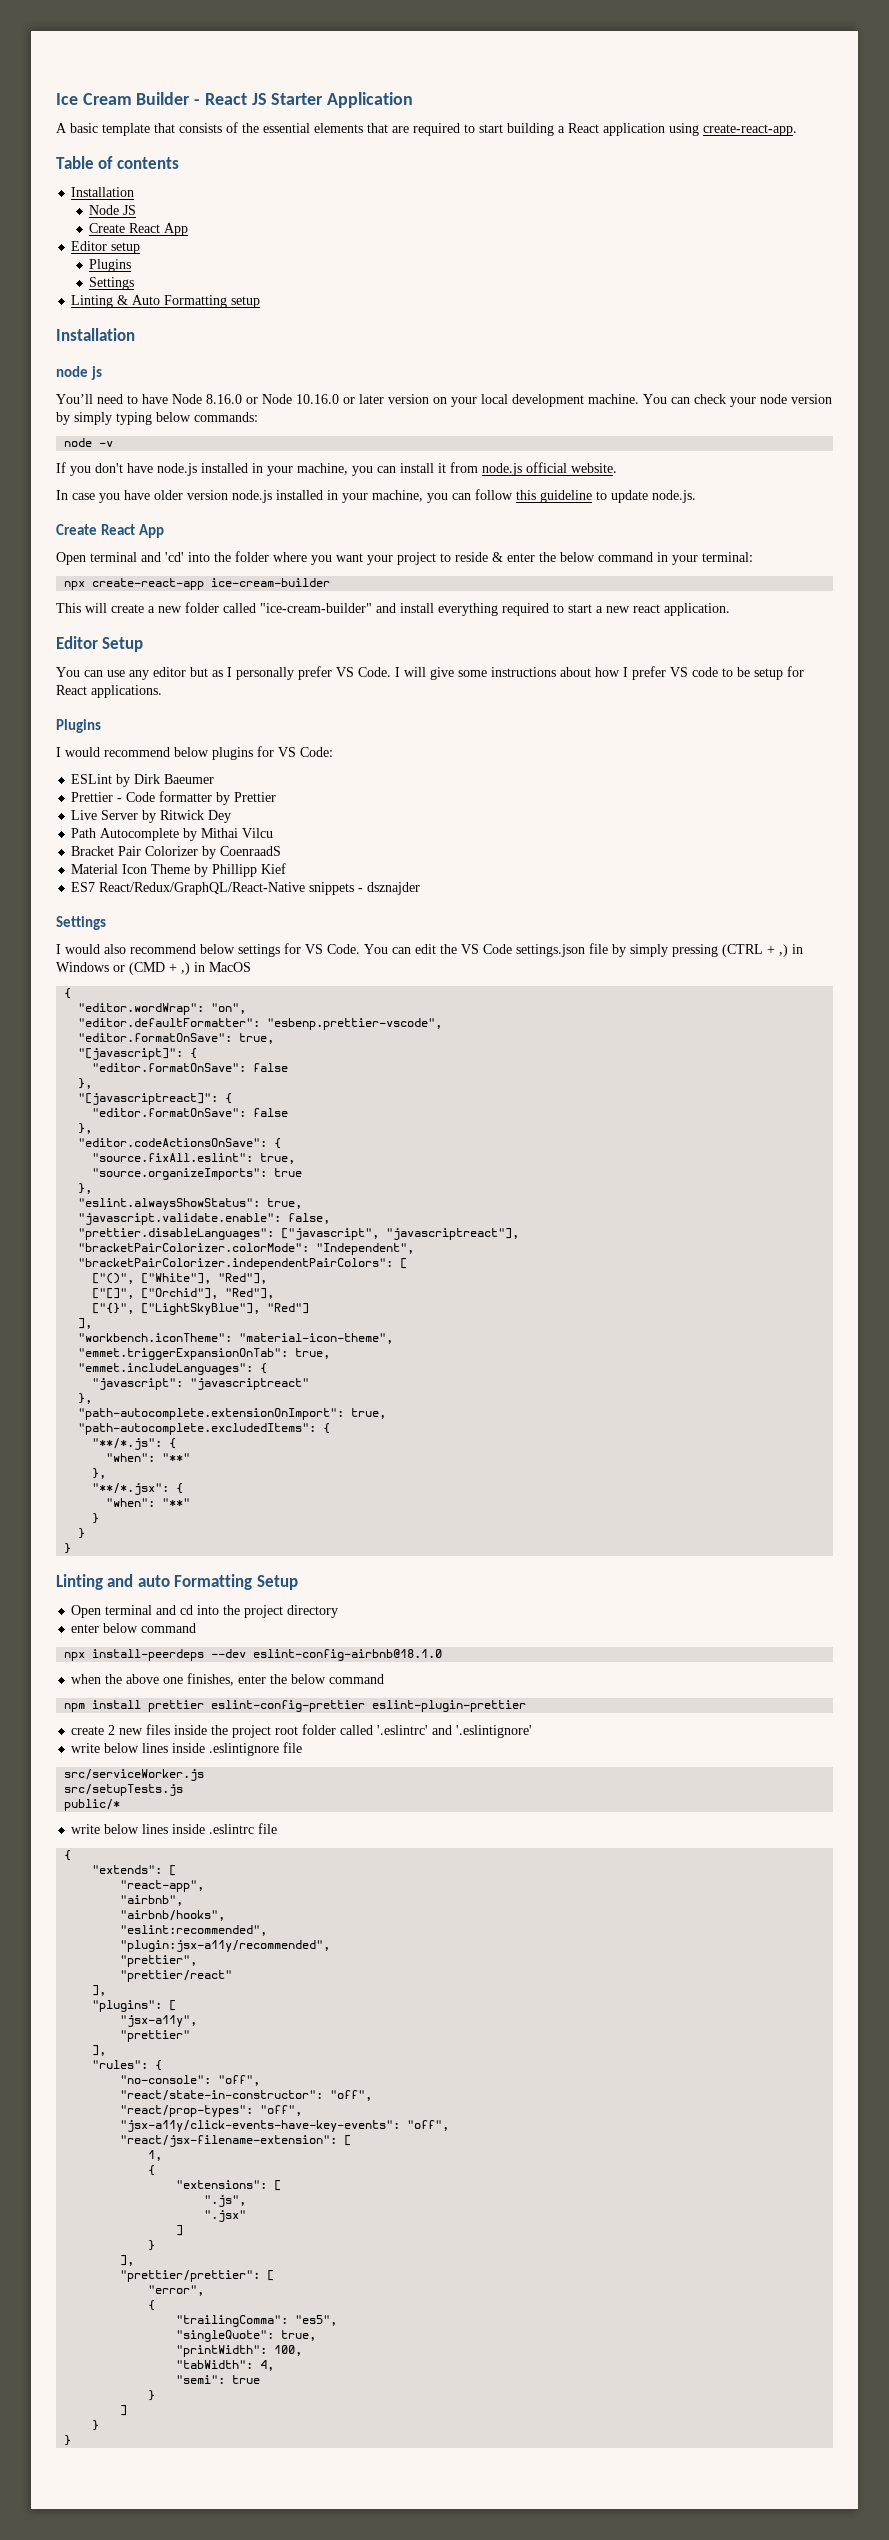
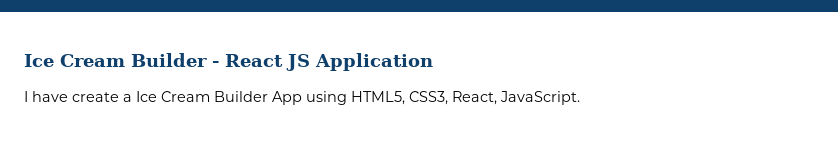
[271,93,324,105] Starter -> (310, 62) none
[56,122,797,136] [56,156,179,169] [71,187,135,197] [89,205,137,215] [89,223,189,236] [71,241,141,254] [89,259,132,272] [89,277,135,290] [71,295,261,308] [56,328,135,341] [56,366,103,380] [56,394,832,407] [56,412,258,425] [64,438,114,447] [56,462,617,476] [56,489,696,503] [56,524,165,538] [56,551,753,565] [64,578,331,590] [56,602,730,616] [56,636,144,652] [56,666,804,680] [56,685,162,698] [56,719,101,733] [56,746,333,760] [71,774,215,787] [71,791,277,805] [71,810,232,823] [71,828,274,841] [71,846,282,859] [71,863,287,877] [71,882,421,895] [56,916,106,930] [56,943,803,957] [56,962,251,975] [64,988,72,999] [78,1003,247,1015] [78,1018,443,1030] [78,1033,275,1044] [78,1048,198,1060] [92,1063,289,1072] [78,1078,93,1089] [78,1093,233,1105] [92,1108,289,1117] [78,1123,93,1134] [78,1138,282,1149] [92,1153,296,1164] [92,1168,303,1180] [78,1183,93,1194] [78,1198,303,1210] [78,1213,331,1225] [78,1228,520,1240] [78,1243,415,1255] [78,1258,408,1270] [92,1273,268,1284] [92,1288,275,1299] [92,1303,310,1315] [78,1318,93,1329] [78,1333,394,1344] [78,1348,331,1360] [78,1363,268,1375] [92,1378,310,1390] [78,1393,93,1404] [78,1408,387,1420] [78,1423,331,1435] [92,1438,177,1450] [106,1453,191,1462] [92,1468,107,1479] [92,1483,184,1495] [106,1498,191,1507] [92,1513,100,1524] [78,1528,86,1539] [64,1543,72,1554] [56,1574,298,1590] [71,1605,339,1618] [71,1623,197,1633] [64,1649,443,1661] [71,1673,385,1686] [64,1700,527,1712] [71,1724,533,1738] [71,1742,303,1756] [64,1769,205,1781] [64,1784,184,1796] [64,1799,121,1811] [71,1823,278,1834] [64,1850,72,1861] [92,1865,177,1876] [120,1880,205,1892] [120,1895,184,1906] [120,1910,226,1921] [120,1925,268,1936] [120,1940,331,1952] [120,1955,198,1967] [120,1970,233,1982] [92,1985,107,1996] [92,2000,177,2012] [120,2015,198,2027] [120,2030,191,2042] [92,2045,107,2056] [92,2060,163,2071] [120,2075,261,2086] [120,2090,373,2101] [120,2105,303,2117] [120,2120,450,2132] [120,2135,352,2147] [148,2150,163,2161] [148,2165,156,2176] [176,2180,282,2191] [204,2195,247,2207] [204,2210,247,2222] [176,2225,184,2236] [148,2240,156,2251] [120,2255,135,2266] [120,2270,275,2282] [148,2285,205,2296] [148,2300,156,2311] [176,2315,338,2327] [176,2330,317,2342] [176,2345,303,2357] [176,2360,275,2371] [176,2375,261,2384] [148,2390,156,2401] [120,2405,128,2416] [92,2420,100,2431] [64,2435,72,2446] A basic template that consists of the essential elements that are required to start building a React application using create-react-app. // Table of contents // Installation // Node JS // Create React App // Editor setup // Plugins // Settings // Linting & Auto Formatting setup // Installation // node js // You’ll need to have Node 8.16.0 or Node 10.16.0 or later version on your local development machine. You can check your node version by simply typing below commands: // node -v // If you don't have node.js installed in your machine, you can install it from node.js official website. // In case you have older version node.js installed in your machine, you can follow this guideline to update node.js. // Create React App // Open terminal and 'cd' into the folder where you want your project to reside & enter the below command in your terminal: // npx create-react-app ice-cream-builder // This will create a new folder called "ice-cream-builder" and install everything required to start a new react application. // Editor Setup // You can use any editor but as I personally prefer VS Code. I will give some instructions about how I prefer VS code to be setup for React applications. // Plugins // I would recommend below plugins for VS Code: // ESLint by Dirk Baeumer // Prettier - Code formatter by Prettier // Live Server by Ritwick Dey // Path Autocomplete by Mithai Vilcu // Bracket Pair Colorizer by CoenraadS // Material Icon Theme by Phillipp Kief // ES7 React/Redux/GraphQL/React-Native snippets - dsznajder // Settings // I would also recommend below settings for VS Code. You can edit the VS Code settings.json file by simply pressing (CTRL + ,) in Windows or (CMD + ,) in MacOS // { // "editor.wordWrap": "on", // "editor.defaultFormatter": "esbenp.prettier-vscode", // "editor.formatOnSave": true, // "[javascript]": { // "editor.formatOnSave": false // }, // "[javascriptreact]": { // "editor.formatOnSave": false // }, // "editor.codeActionsOnSave": { // "source.fixAll.eslint": true, // "source.organizeImports": true // }, // "eslint.alwaysShowStatus": true, // "javascript.validate.enable": false, // "prettier.disableLanguages": ["javascript", "javascriptreact"], // "bracketPairColorizer.colorMode": "Independent", // "bracketPairColorizer.independentPairColors": [ // ["()", ["White"], "Red"], // ["[]", ["Orchid"], "Red"], // ["{}", ["LightSkyBlue"], "Red"] // ], // "workbench.iconTheme": "material-icon-theme", // "emmet.triggerExpansionOnTab": true, // "emmet.includeLanguages": { // "javascript": "javascriptreact" // }, // "path-autocomplete.extensionOnImport": true, // "path-autocomplete.excludedItems": { // "**/*.js": { // "when": "**" // }, // "**/*.jsx": { // "when": "**" // } // } // } // Linting and auto Formatting Setup // Open terminal and cd into the project directory // enter below command // npx install-peerdeps --dev eslint-config-airbnb@18.1.0 // when the above one finishes, enter the below command // npm install prettier eslint-config-prettier eslint-plugin-prettier // create 2 new files inside the project root folder called '.eslintrc' and '.eslintignore' // write below lines inside .eslintignore file // src/serviceWorker.js // src/setupTests.js // public/* // write below lines inside .eslintrc file // { // "extends": [ // "react-app", // "airbnb", // "airbnb/hooks", // "eslint:recommended", // "plugin:jsx-a11y/recommended", // "prettier", // "prettier/react" // ], // "plugins": [ // "jsx-a11y", // "prettier" // ], // "rules": { // "no-console": "off", // "react/state-in-constructor": "off", // "react/prop-types": "off", // "jsx-a11y/click-events-have-key-events": "off", // "react/jsx-filename-extension": [ // 1, // { // "extensions": [ // ".js", // ".jsx" // ] // } // ], // "prettier/prettier": [ // "error", // { // "trailingComma": "es5", // "singleQuote": true, // "printWidth": 100, // "tabWidth": 4, // "semi": true // } // ] // } // } -> [24,91,580,105] I have create a Ice Cream Builder App using HTML5, CSS3, React, JavaScript.

